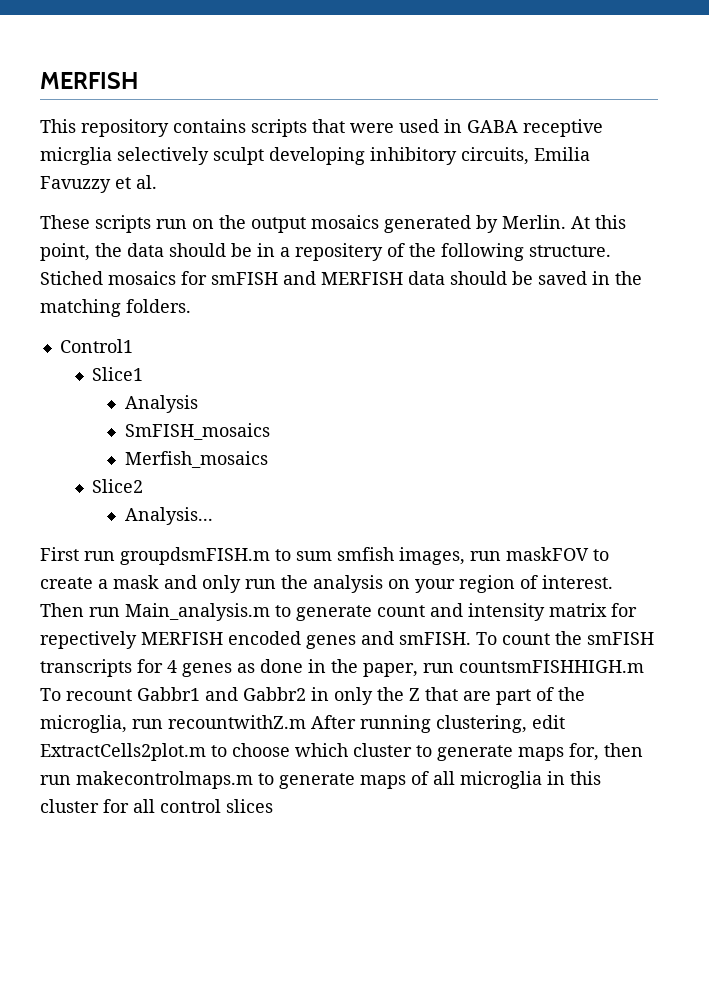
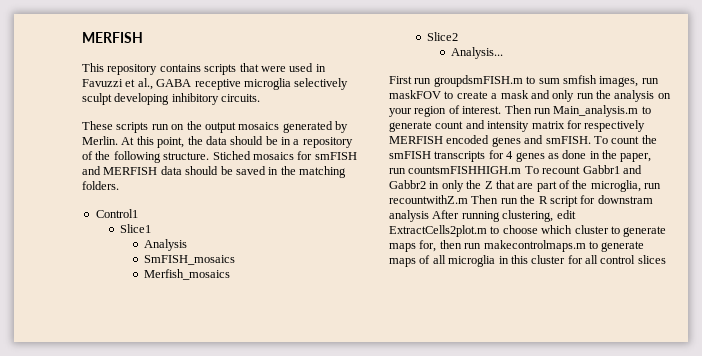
(462, 126) none -> [82,78,153,90] Favuzzi et al.,
[40,147,112,165] micrglia -> [243,78,291,90] microglia
[461,147,590,165] [40,175,157,193] circuits, Emilia Favuzzy et al. -> [221,94,261,102] circuits.
[295,243,383,261] repositery -> [302,137,353,148] repository
[40,631,137,649] repectively -> [584,120,646,132] respectively
(306, 722) none -> [471,195,653,207] [389,210,429,222] Then run the R script for downstram analysis

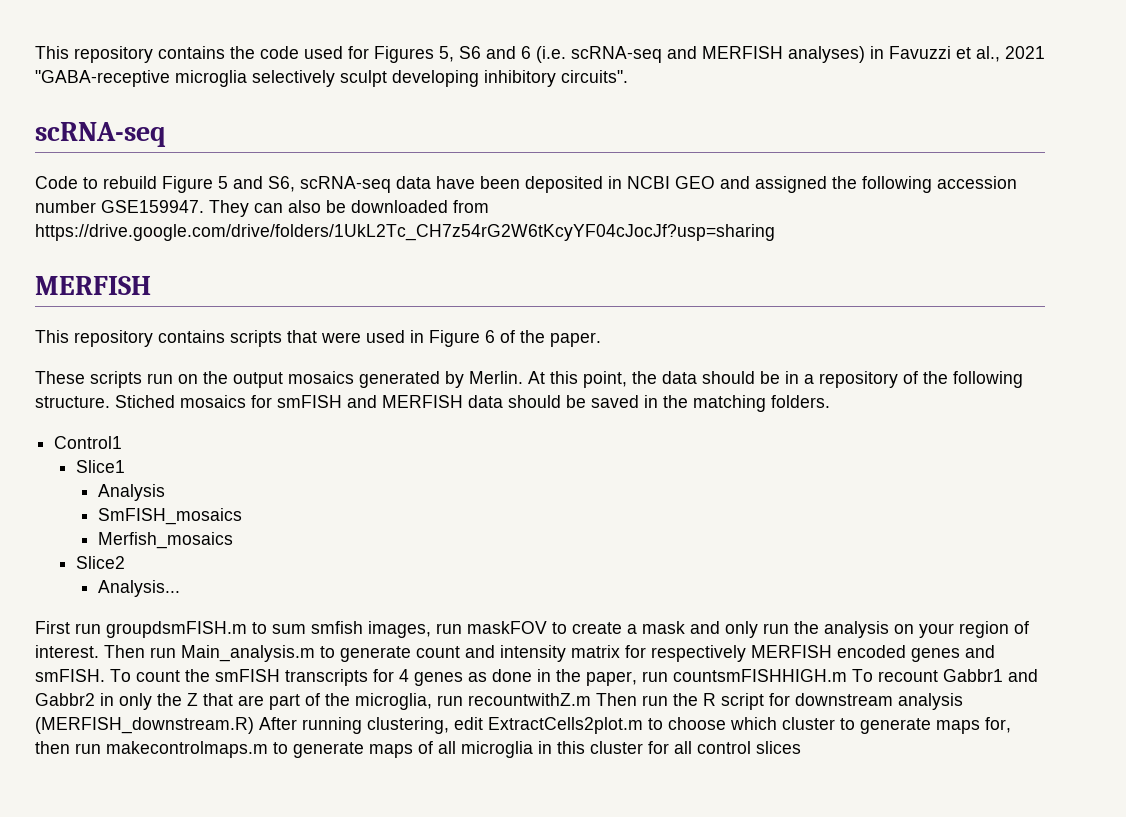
(82, 37) none -> [35,46,1045,63] [35,70,628,87] [35,122,166,147] [35,176,1017,193] [35,200,489,217] [35,224,775,241] This repository contains the code used for Figures 5, S6 and 6 (i.e. scRNA-seq and MERFISH analyses) in Favuzzi et al., 2021 "GABA-receptive microglia selectively sculpt developing inhibitory circuits". // scRNA-seq // Code to rebuild Figure 5 and S6, scRNA-seq data have been deposited in NCBI GEO and assigned the following accession number GSE159947. They can also be downloaded from https://drive.google.com/drive/folders/1UkL2Tc_CH7z54rG2W6tKcyYF04cJocJf?usp=sharing //
[82,78,349,90] [82,93,261,105] Favuzzi et al., GABA receptive microglia selectively sculpt developing inhibitory circuits. -> [429,330,601,347] Figure 6 of the paper.
[597,195,653,204] [389,210,429,222] downstram analysis -> [795,693,963,710] [35,717,254,734] downstream analysis (MERFISH_downstream.R)

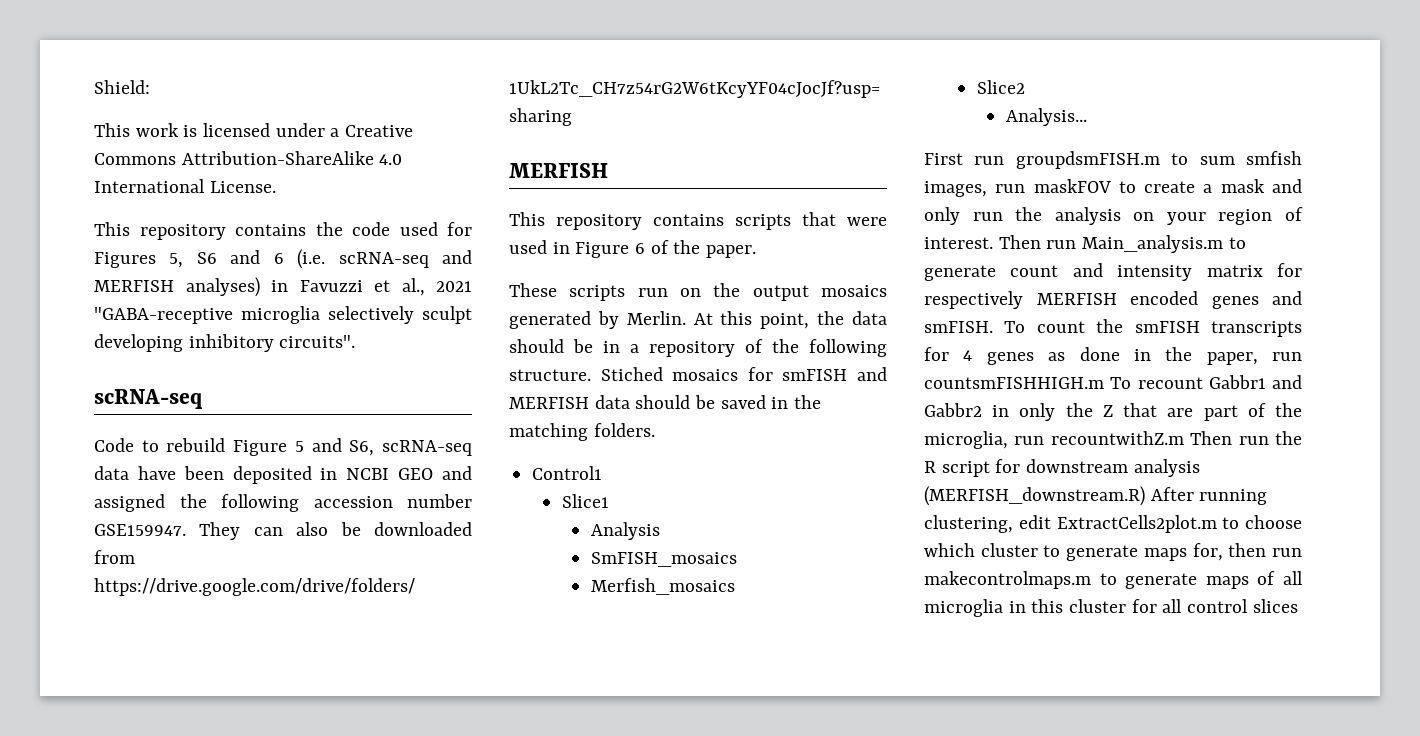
(35, 52) none -> [94,80,150,94] [94,123,414,137] [94,151,403,165] [94,179,276,193] Shield: // This work is licensed under a Creative Commons Attribution-ShareAlike 4.0 International License. //

